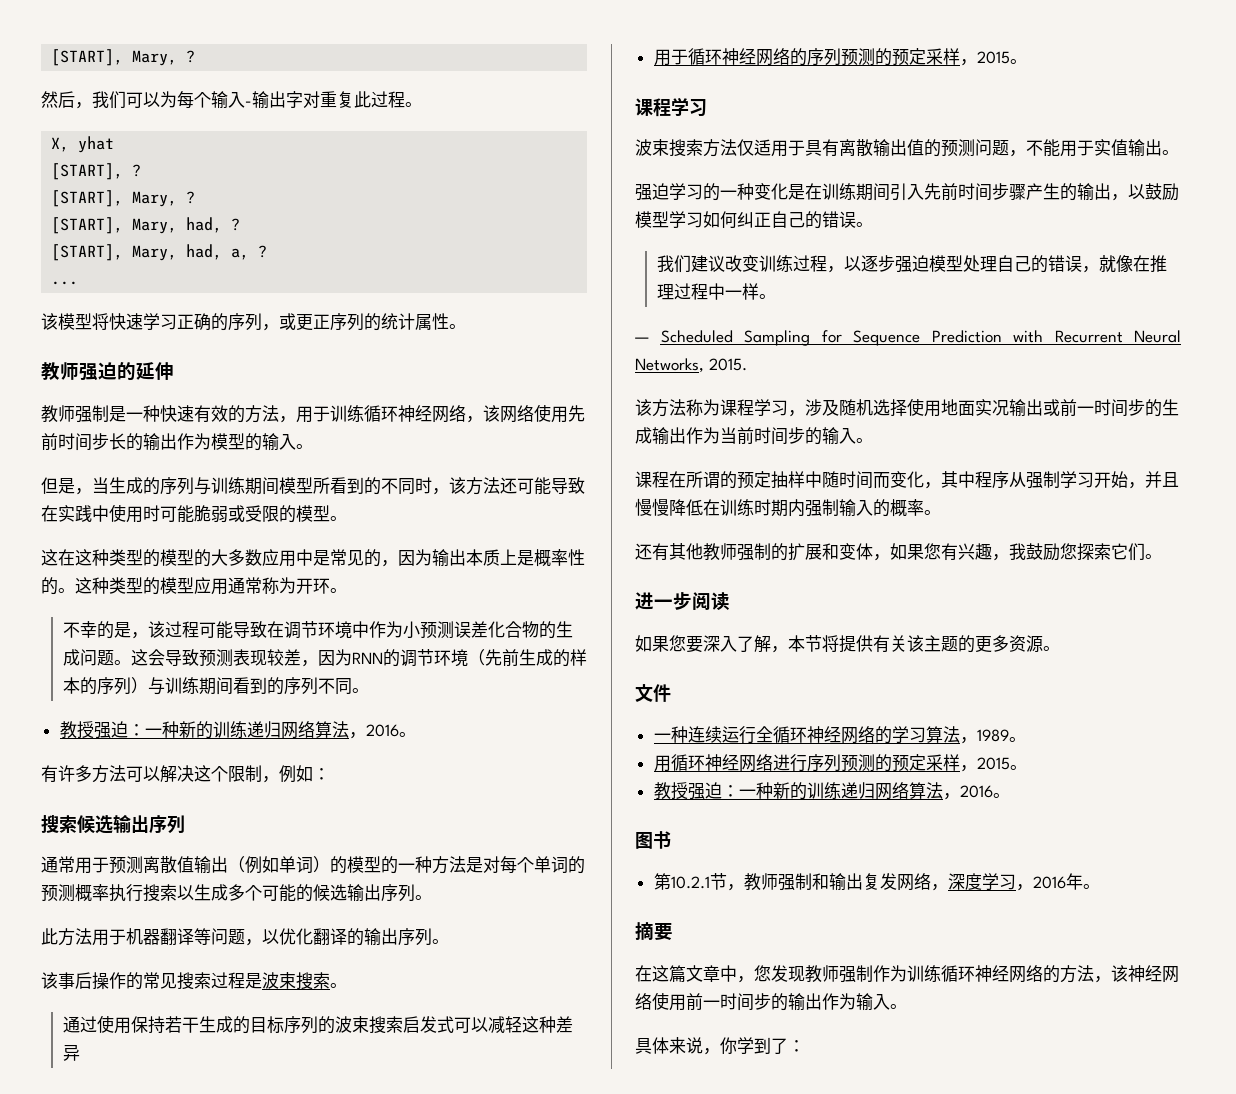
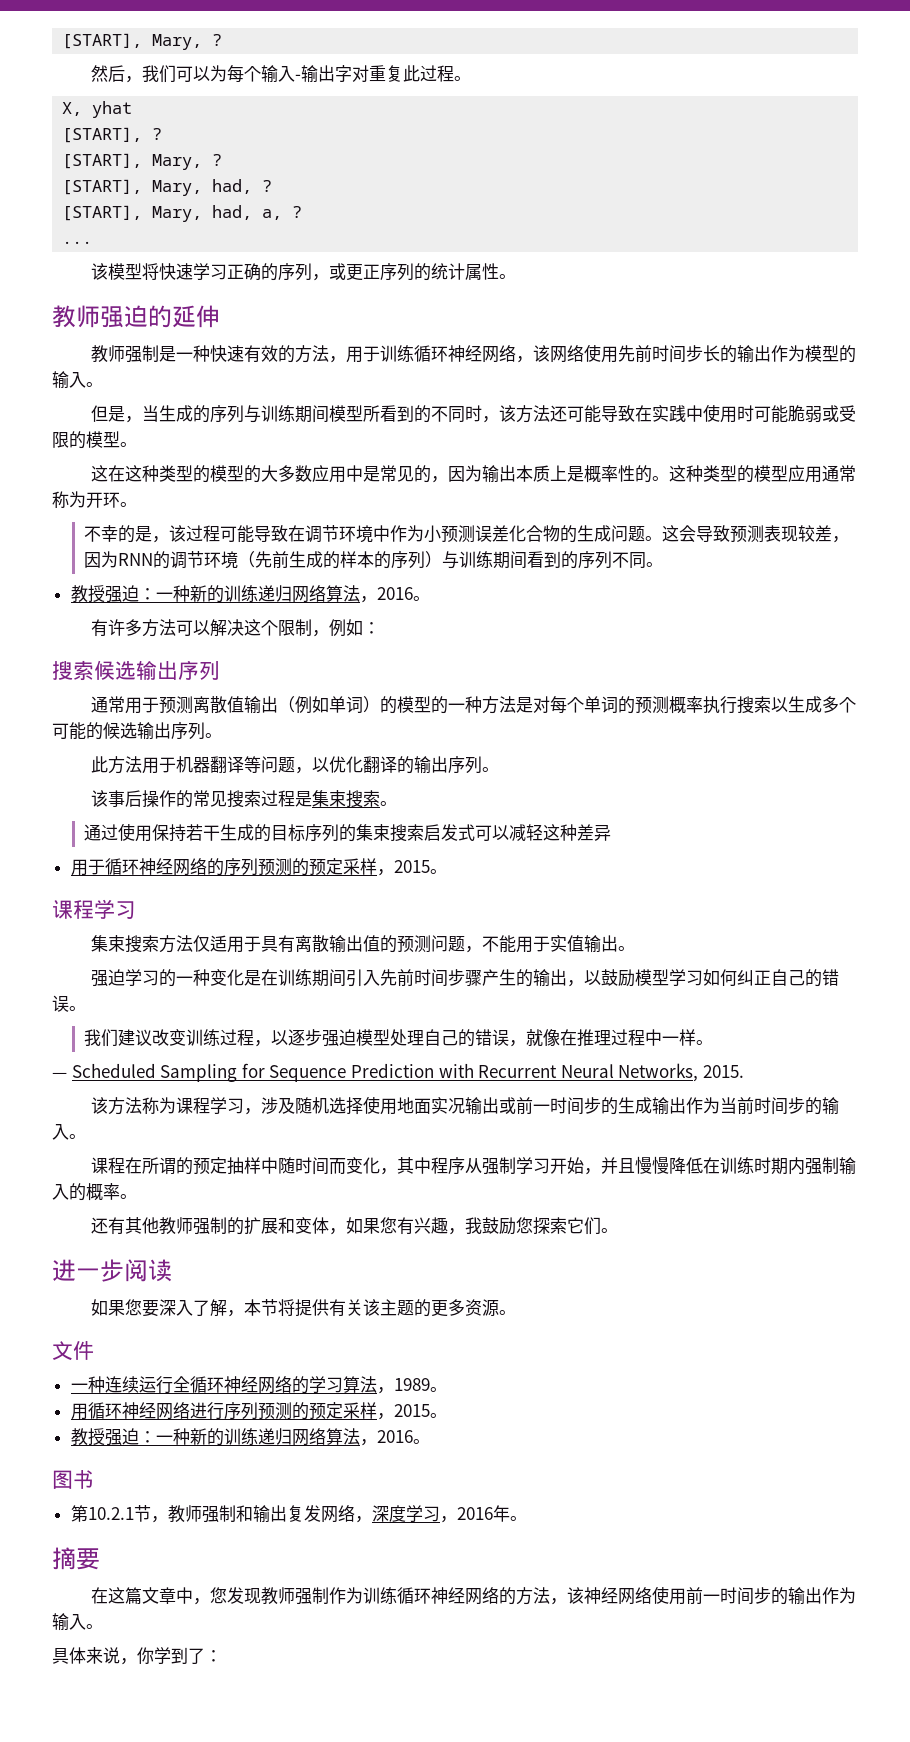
[262,972,279,989] 波 -> [311,790,329,807] 集
[334,1016,352,1033] 波 -> [355,824,373,841] 集
[635,139,652,156] 波 -> [90,935,108,952] 集

